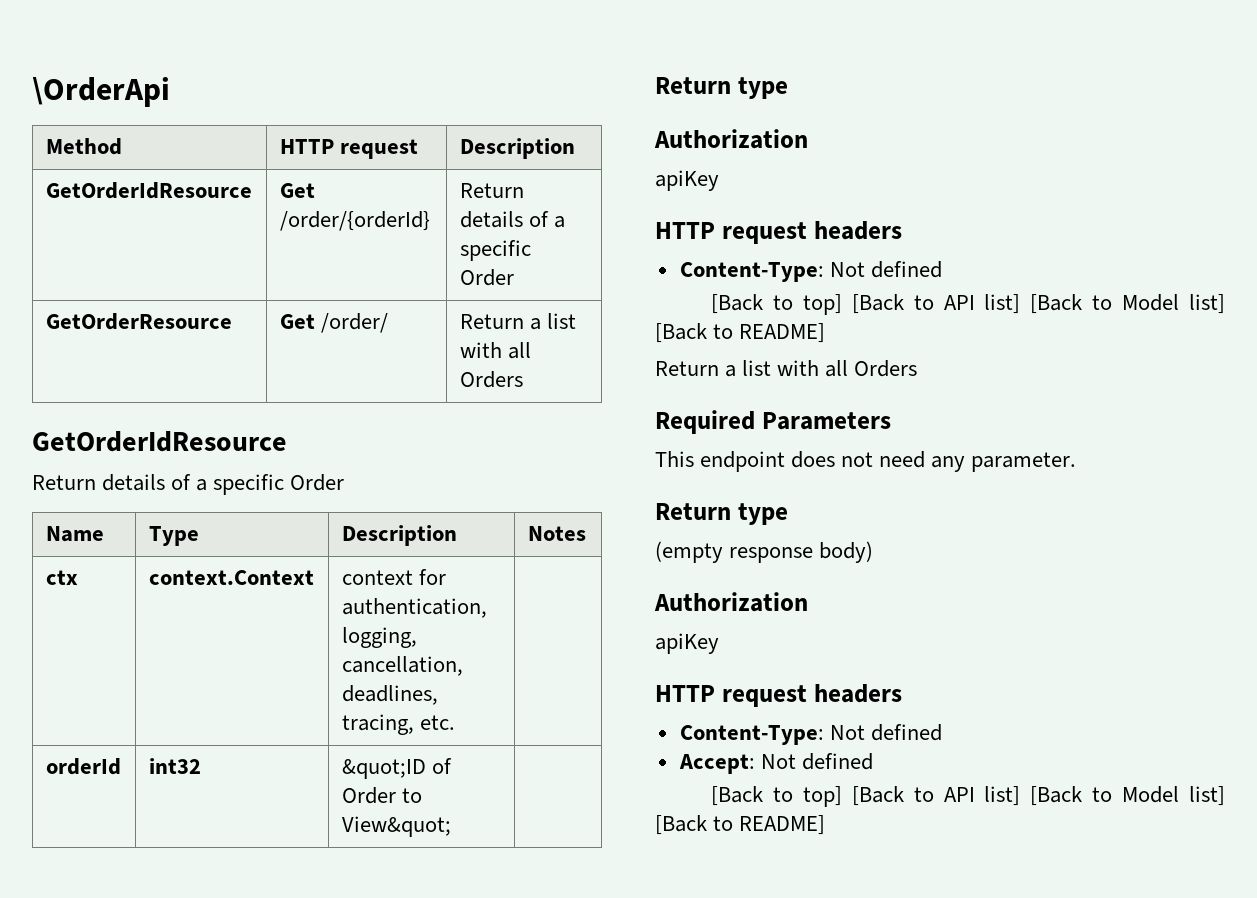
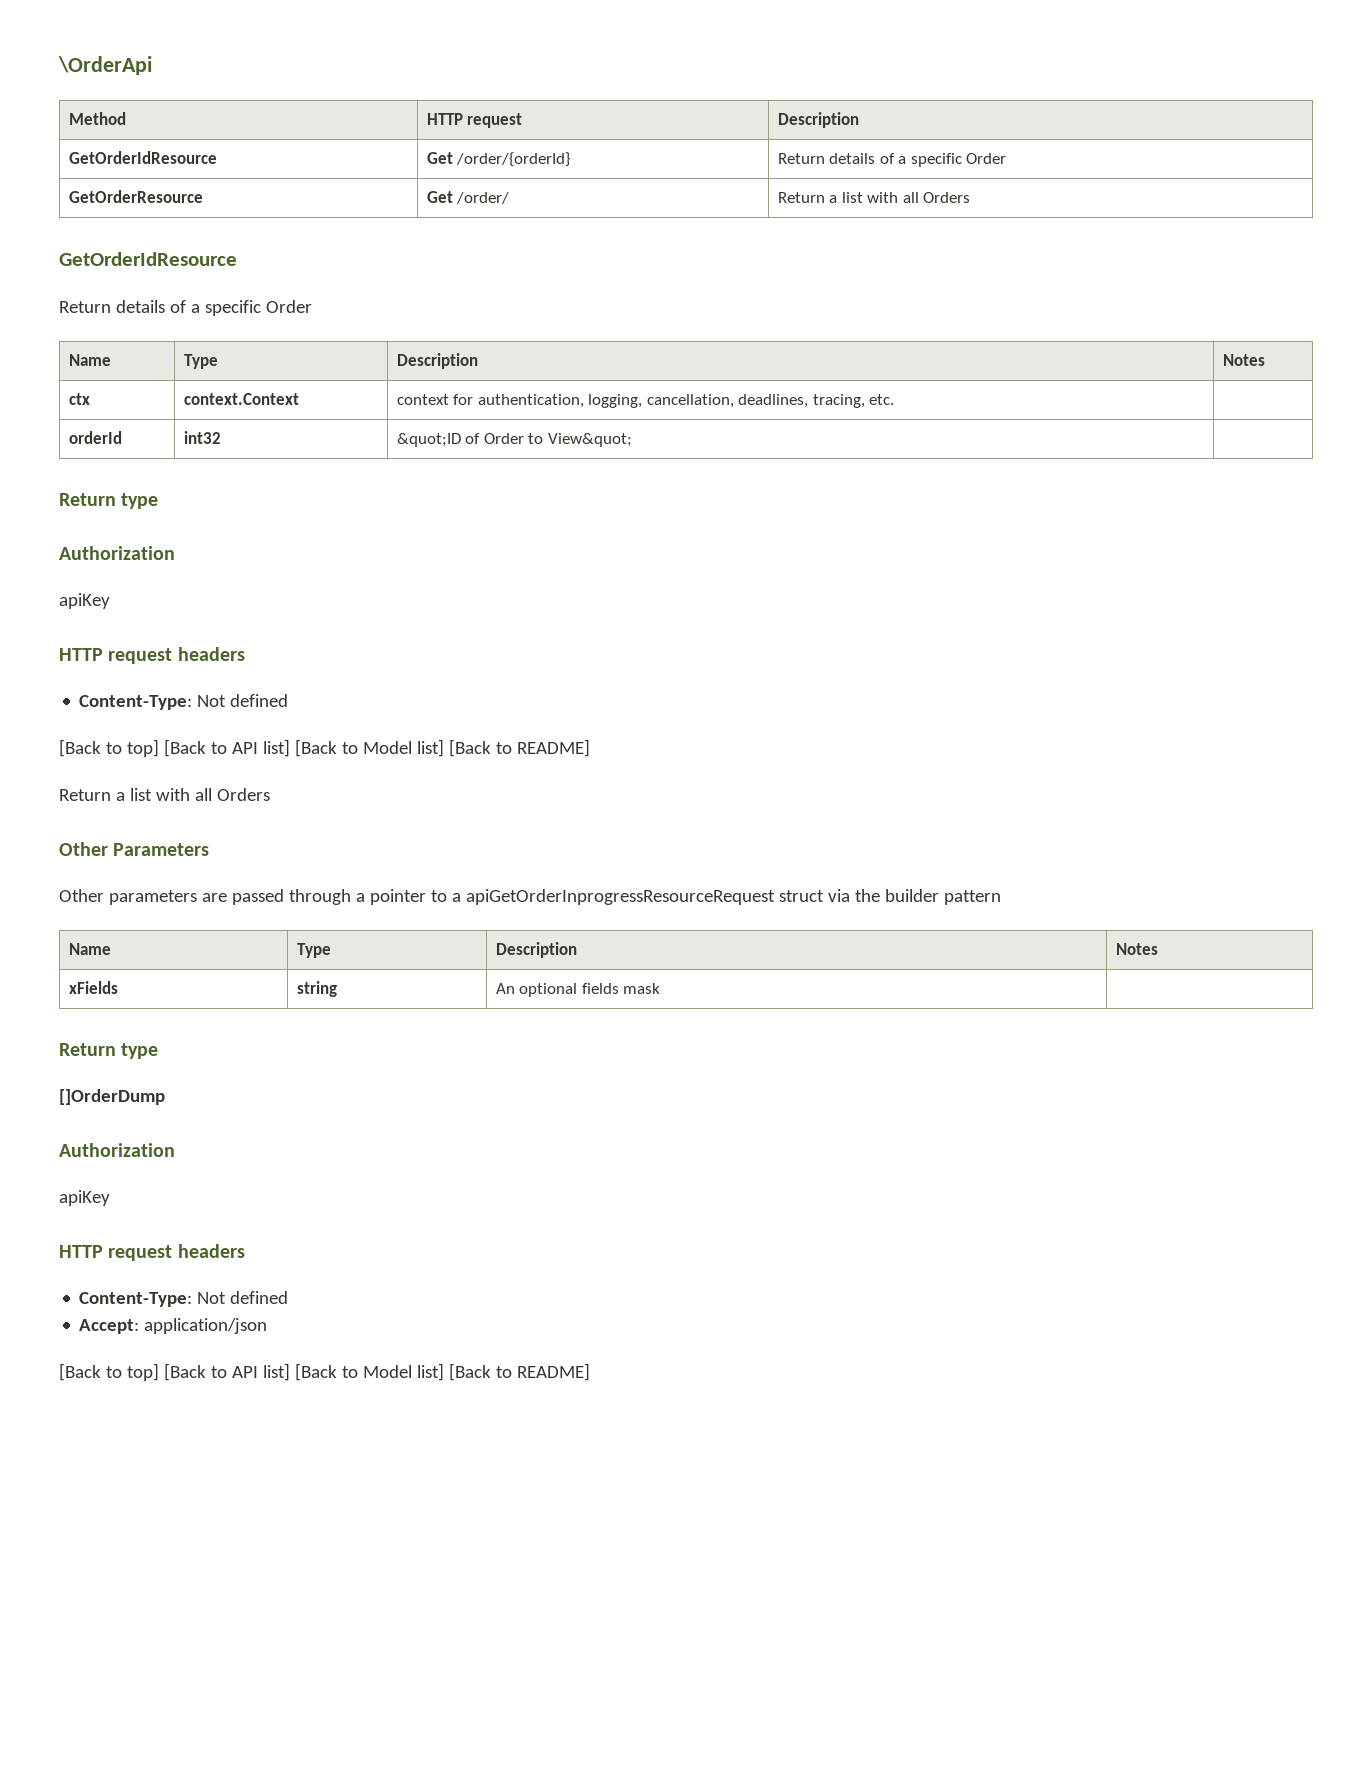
[655,410,755,434] Required -> [59,842,108,856] Other
[655,451,1077,472] [655,503,788,525] [655,541,874,563] This endpoint does not need any parameter. // Return type // (empty response body) -> [59,889,1001,905] [68,943,111,955] [296,943,331,958] [495,942,577,958] [1115,943,1158,955] [68,981,118,994] [296,981,337,997] [495,983,661,997] [59,1043,159,1059] [59,1089,165,1105] Other parameters are passed through a pointer to a apiGetOrderInprogressResourceRequest struct via the builder pattern // Name | Type | Description | Notes // xFields | string | An optional fields mask | // Return type // []OrderDump
[760,753,873,770] Not defined -> [144,1318,268,1334] application/json

